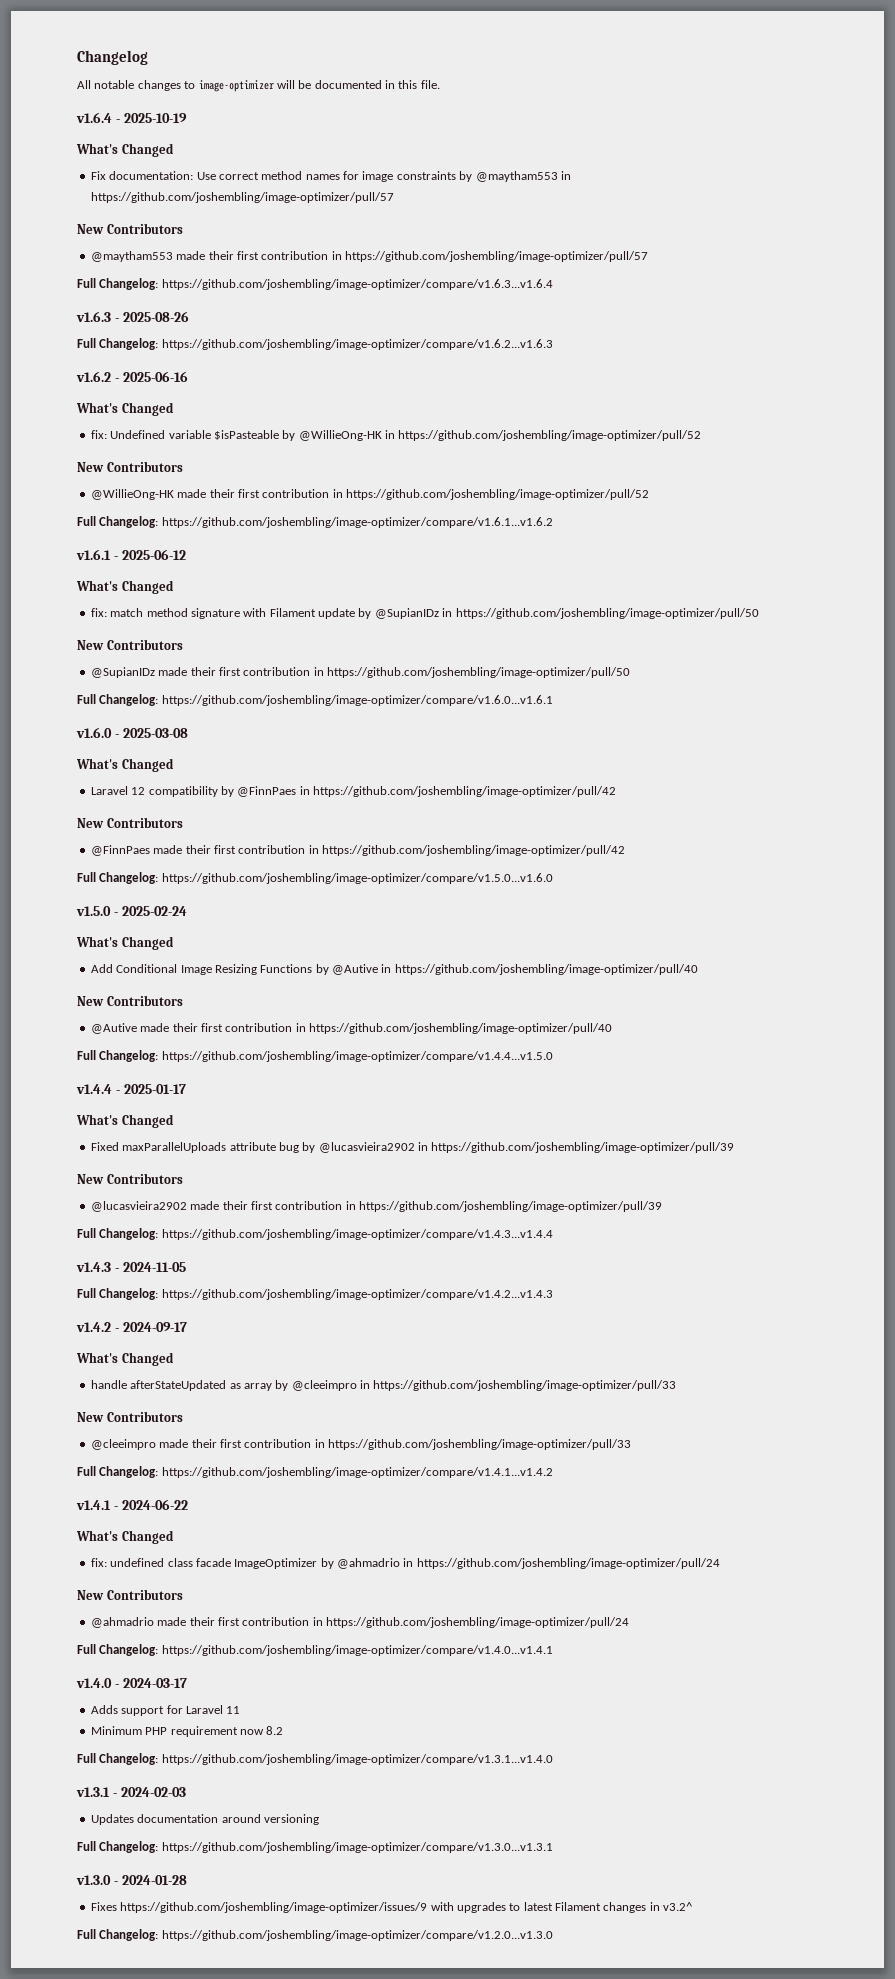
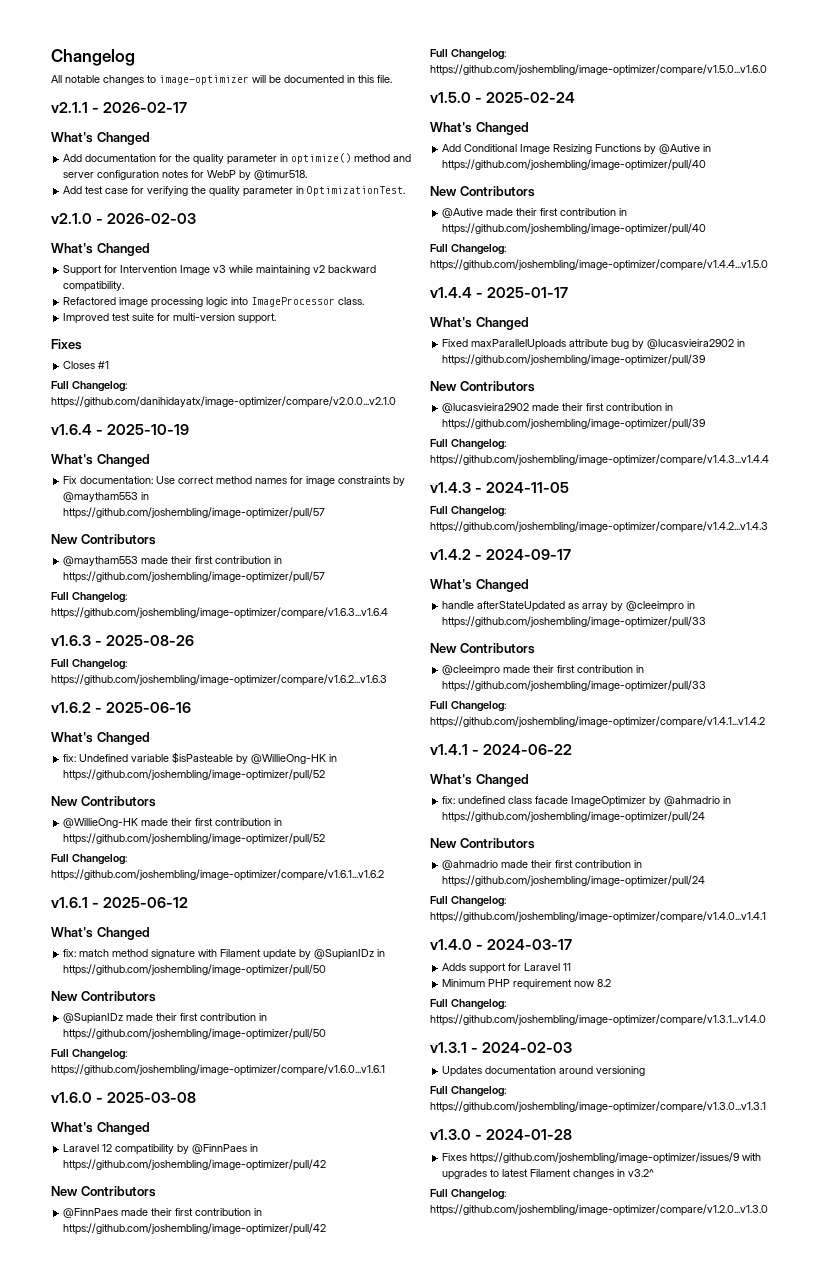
(440, 84) none -> [51,102,188,113] [51,132,150,145] [63,153,412,165] [63,170,308,180] [63,186,406,197] [51,213,197,224] [51,243,150,256] [63,265,377,276] [63,281,125,292] [63,297,365,308] [63,313,277,324] [51,339,82,350] [63,361,110,369] [51,381,127,392] [51,396,396,408] // v2.1.1 - 2026-02-17 // What's Changed // Add documentation for the quality parameter in optimize() method and server configuration notes for WebP by @timur518. // Add test case for verifying the quality parameter in OptimizationTest. // v2.1.0 - 2026-02-03 // What's Changed // Support for Intervention Image v3 while maintaining v2 backward compatibility. // Refactored image processing logic into ImageProcessor class. // Improved test suite for multi-version support. // Fixes // Closes #1 // Full Changelog: https://github.com/danihidayatx/image-optimizer/compare/v2.0.0...v2.1.0

